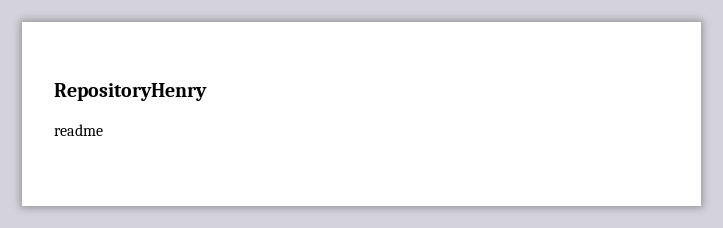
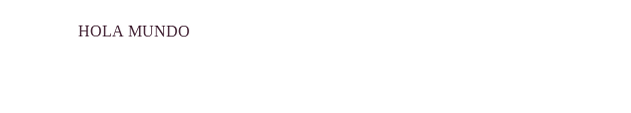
[54,83,207,101] [54,124,103,136] RepositoryHenry // readme -> [78,25,192,37] HOLA MUNDO

